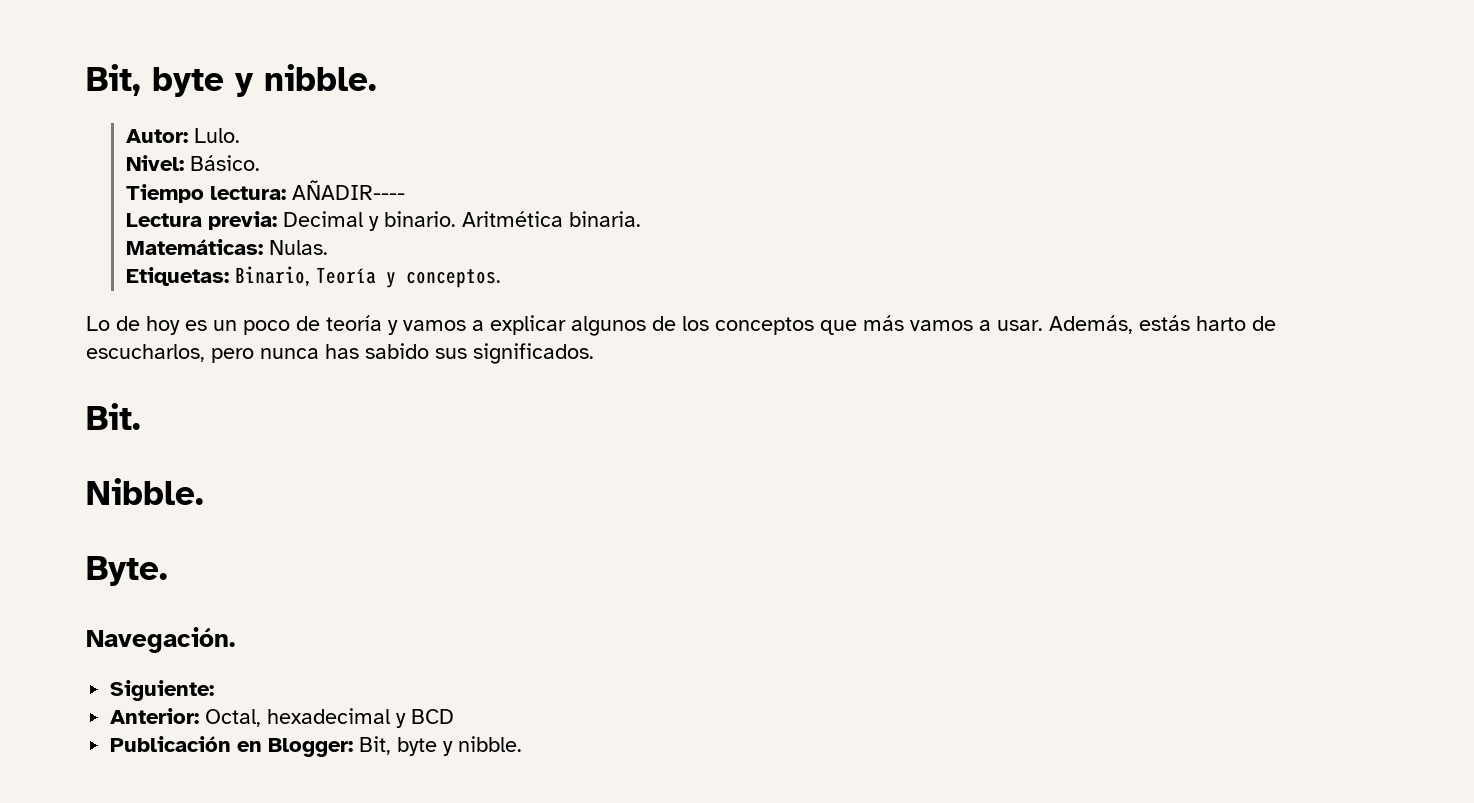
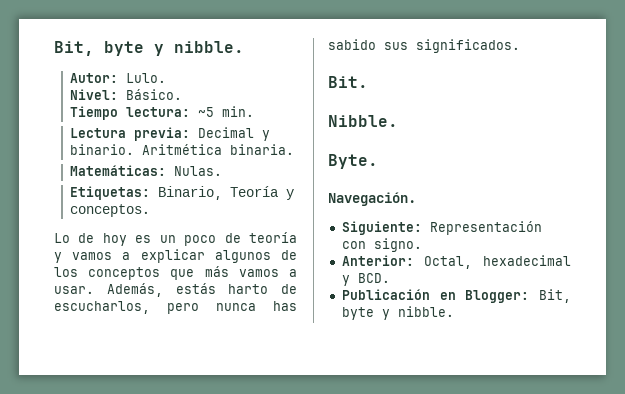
[291,180,405,200] AÑADIR---- -> [198,106,255,117] ~5 min.
(215, 690) none -> [429,221,542,235] [341,238,422,252] Representación con signo.
[411,709,455,724] BCD -> [357,273,390,283] BCD.

